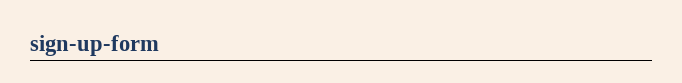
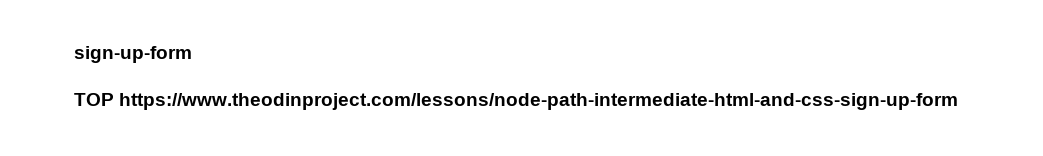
(159, 45) none -> [74,93,959,110] // TOP https://www.theodinproject.com/lessons/node-path-intermediate-html-and-css-sign-up-form

